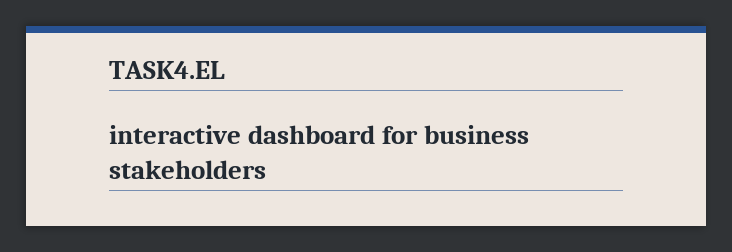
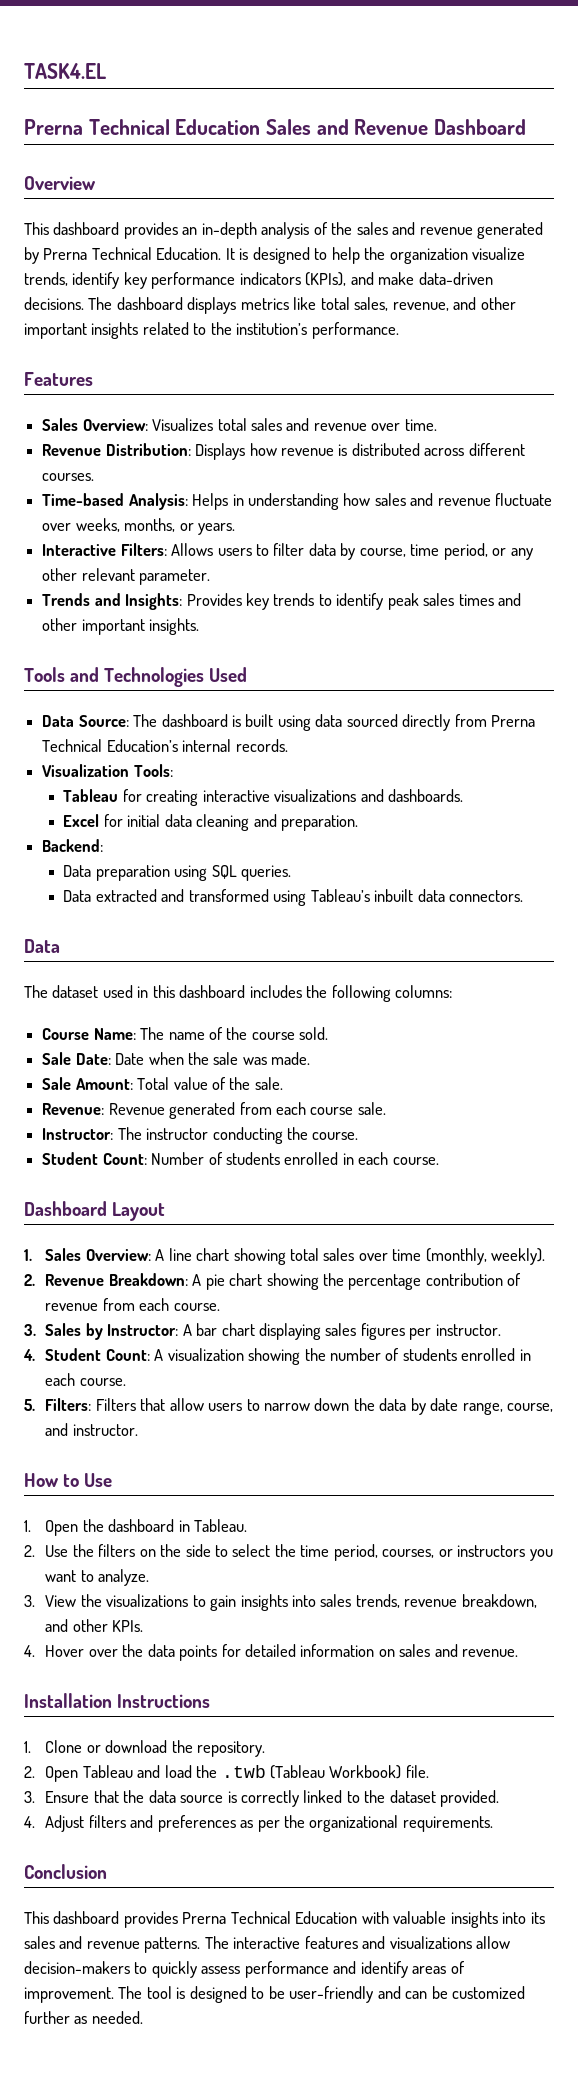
[109,125,530,144] [109,160,266,179] interactive dashboard for business stakeholders -> [24,119,527,135] [24,176,96,190] [24,222,544,239] [24,247,526,264] [24,272,493,289] [24,297,516,314] [24,322,399,339] [24,372,93,386] [42,418,437,431] [42,443,525,460] [42,473,95,481] [42,493,553,510] [42,518,235,535] [42,543,533,560] [42,568,211,585] [42,593,522,610] [42,618,200,635] [24,667,248,687] [42,714,536,731] [42,739,288,752] [42,764,173,777] [63,789,464,806] [63,814,359,831] [42,839,104,852] [63,865,292,881] [63,889,524,906] [24,939,60,953] [24,985,453,1002] [42,1027,329,1040] [42,1052,311,1065] [42,1077,283,1090] [42,1102,386,1119] [42,1127,359,1144] [42,1152,439,1165] [24,1201,166,1221] [24,1248,546,1265] [24,1273,522,1290] [45,1298,220,1311] [24,1323,501,1340] [23,1348,531,1365] [45,1373,126,1386] [24,1398,554,1415] [45,1423,138,1436] [24,1473,113,1487] [24,1519,248,1536] [24,1544,553,1561] [45,1569,150,1586] [24,1594,537,1611] [45,1619,144,1632] [24,1644,519,1661] [24,1693,211,1708] [24,1740,266,1757] [24,1765,429,1782] [24,1790,500,1807] [24,1815,493,1832] [24,1864,107,1879] [24,1911,545,1928] [24,1936,511,1953] [24,1961,465,1978] [24,1986,525,2003] [24,2011,143,2024] Prerna Technical Education Sales and Revenue Dashboard // Overview // This dashboard provides an in-depth analysis of the sales and revenue generated by Prerna Technical Education. It is designed to help the organization visualize trends, identify key performance indicators (KPIs), and make data-driven decisions. The dashboard displays metrics like total sales, revenue, and other important insights related to the institution’s performance. // Features // Sales Overview: Visualizes total sales and revenue over time. // Revenue Distribution: Displays how revenue is distributed across different courses. // Time-based Analysis: Helps in understanding how sales and revenue fluctuate over weeks, months, or years. // Interactive Filters: Allows users to filter data by course, time period, or any other relevant parameter. // Trends and Insights: Provides key trends to identify peak sales times and other important insights. // Tools and Technologies Used // Data Source: The dashboard is built using data sourced directly from Prerna Technical Education’s internal records. // Visualization Tools: // Tableau for creating interactive visualizations and dashboards. // Excel for initial data cleaning and preparation. // Backend: // Data preparation using SQL queries. // Data extracted and transformed using Tableau’s inbuilt data connectors. // Data // The dataset used in this dashboard includes the following columns: // Course Name: The name of the course sold. // Sale Date: Date when the sale was made. // Sale Amount: Total value of the sale. // Revenue: Revenue generated from each course sale. // Instructor: The instructor conducting the course. // Student Count: Number of students enrolled in each course. // Dashboard Layout // 1. Sales Overview: A line chart showing total sales over time (monthly, weekly). // 2. Revenue Breakdown: A pie chart showing the percentage contribution of revenue from each course. // 3. Sales by Instructor: A bar chart displaying sales figures per instructor. // 4. Student Count: A visualization showing the number of students enrolled in each course. // 5. Filters: Filters that allow users to narrow down the data by date range, course, and instructor. // How to Use // 1. Open the dashboard in Tableau. // 2. Use the filters on the side to select the time period, courses, or instructors you want to analyze. // 3. View the visualizations to gain insights into sales trends, revenue breakdown, and other KPIs. // 4. Hover over the data points for detailed information on sales and revenue. // Installation Instructions // 1. Clone or download the repository. // 2. Open Tableau and load the .twb (Tableau Workbook) file. // 3. Ensure that the data source is correctly linked to the dataset provided. // 4. Adjust filters and preferences as per the organizational requirements. // Conclusion // This dashboard provides Prerna Technical Education with valuable insights into its sales and revenue patterns. The interactive features and visualizations allow decision-makers to quickly assess performance and identify areas of improvement. The tool is designed to be user-friendly and can be customized further as needed.

